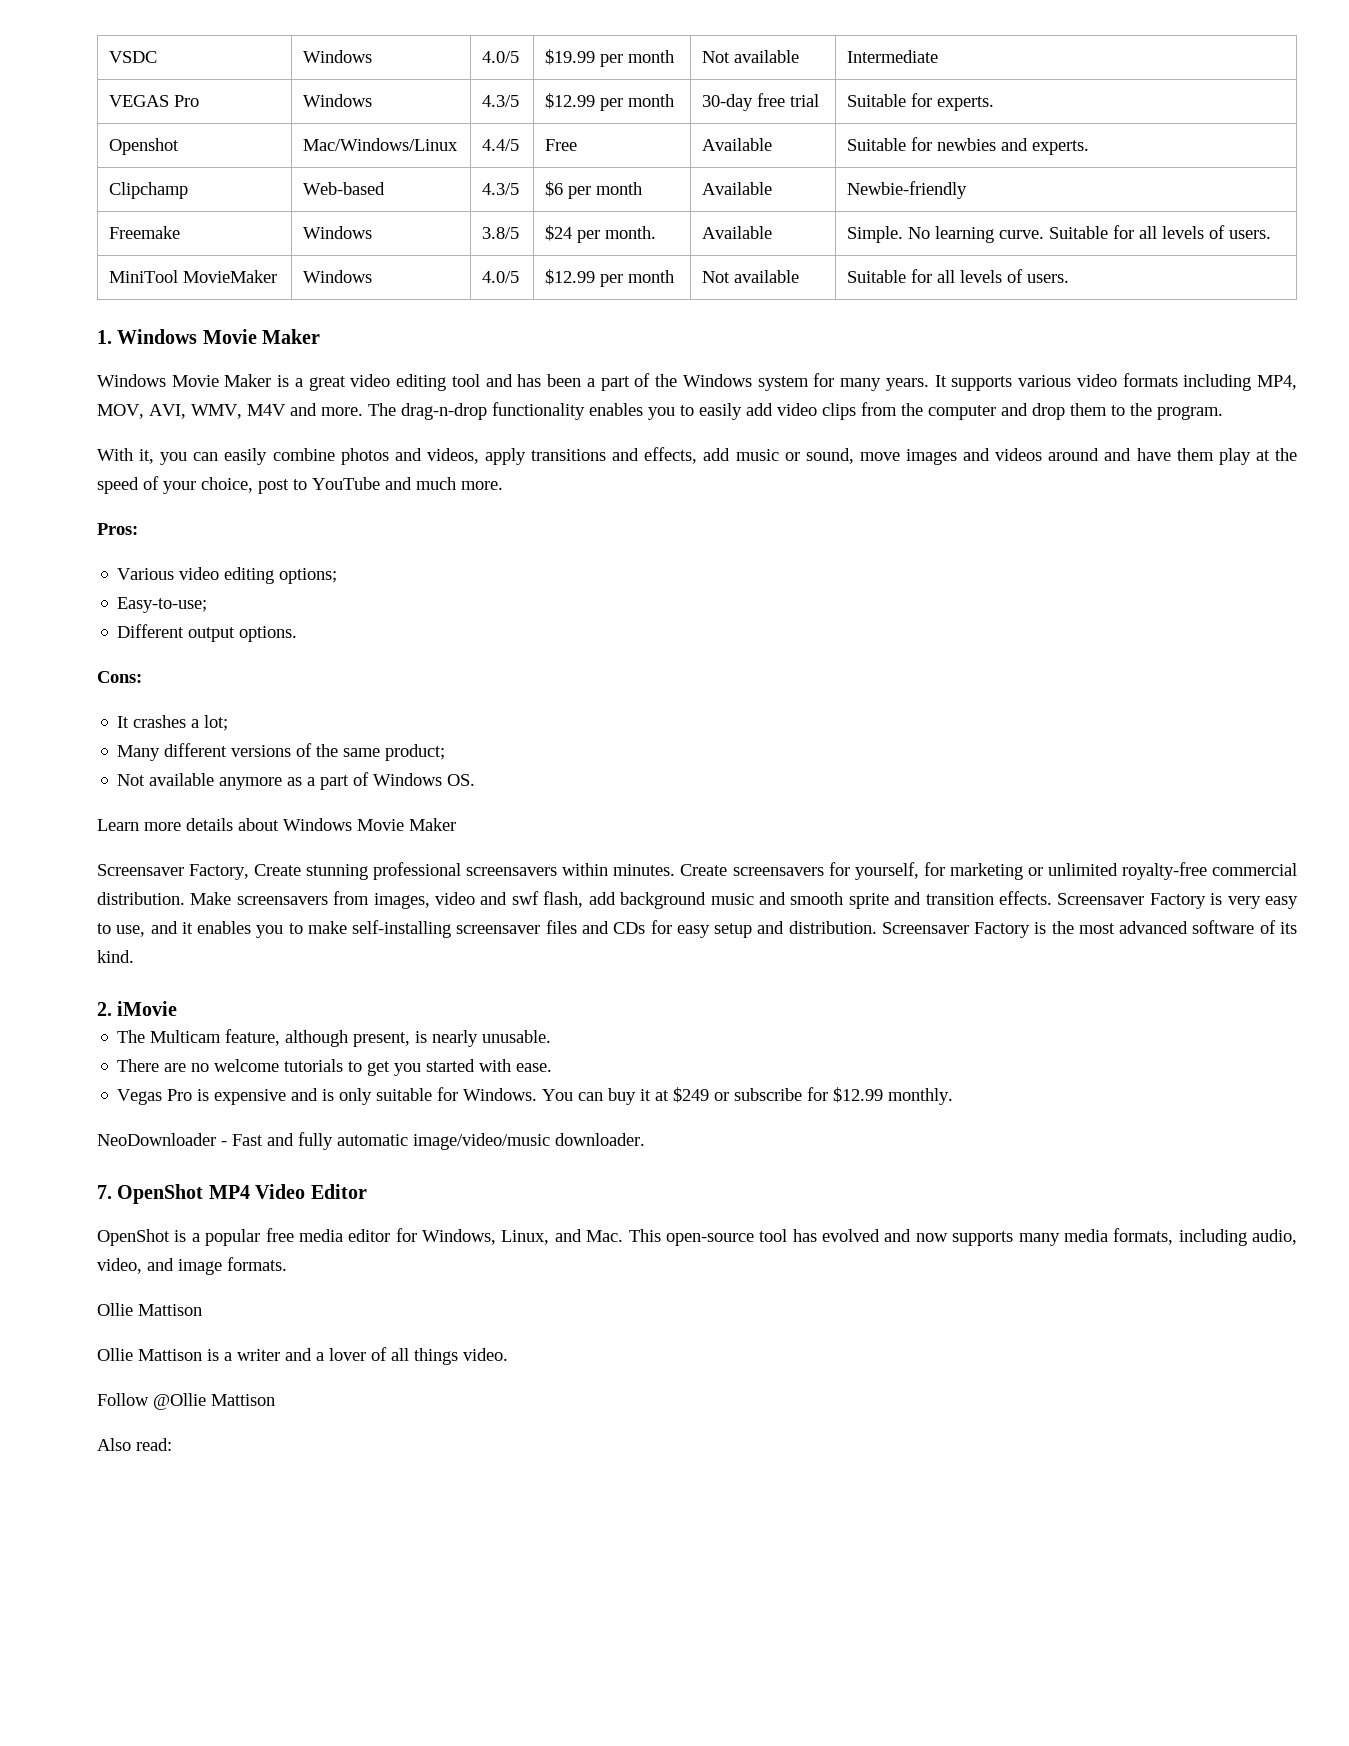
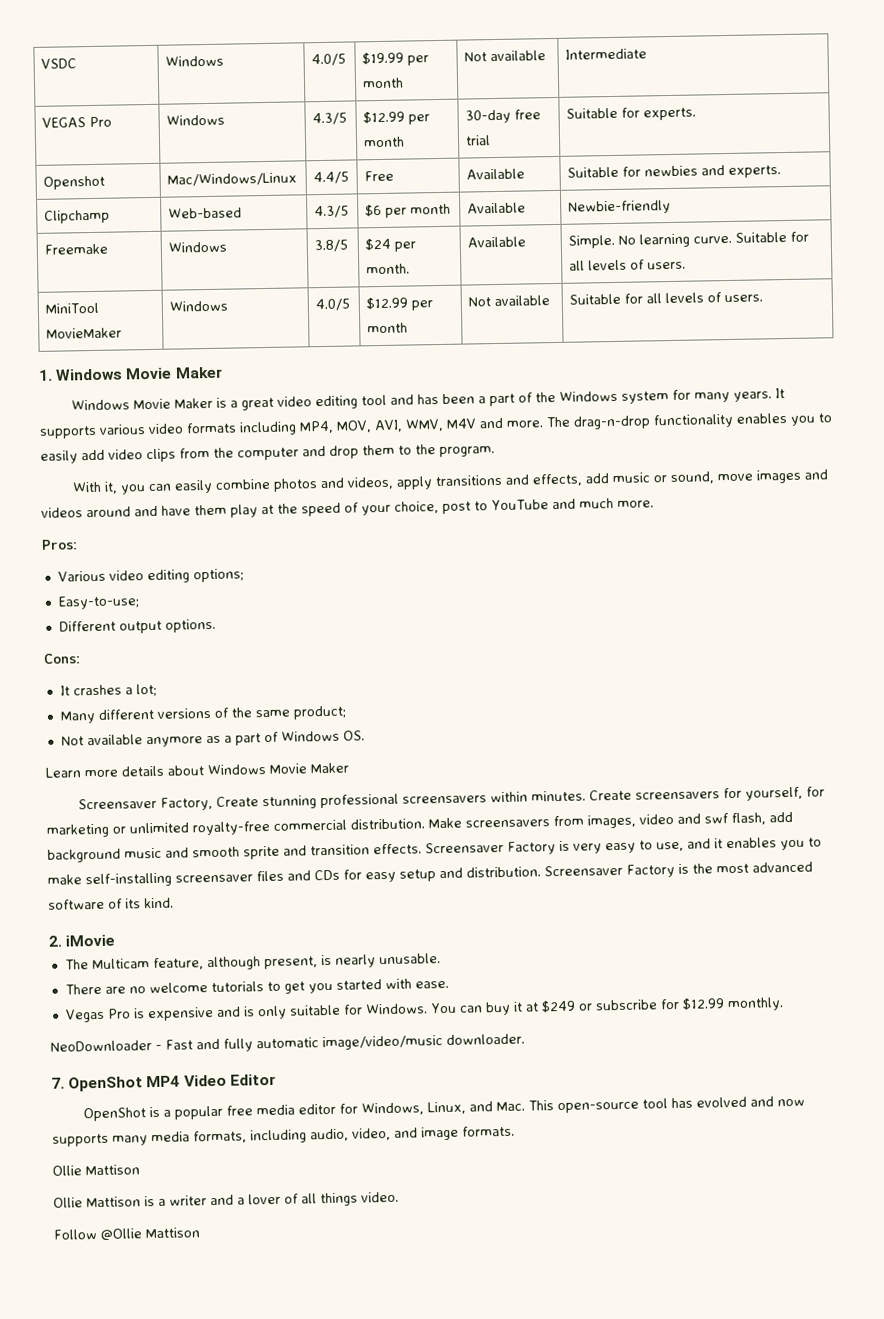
[97,1438,172,1451] // Also read: -> (200, 1233) none

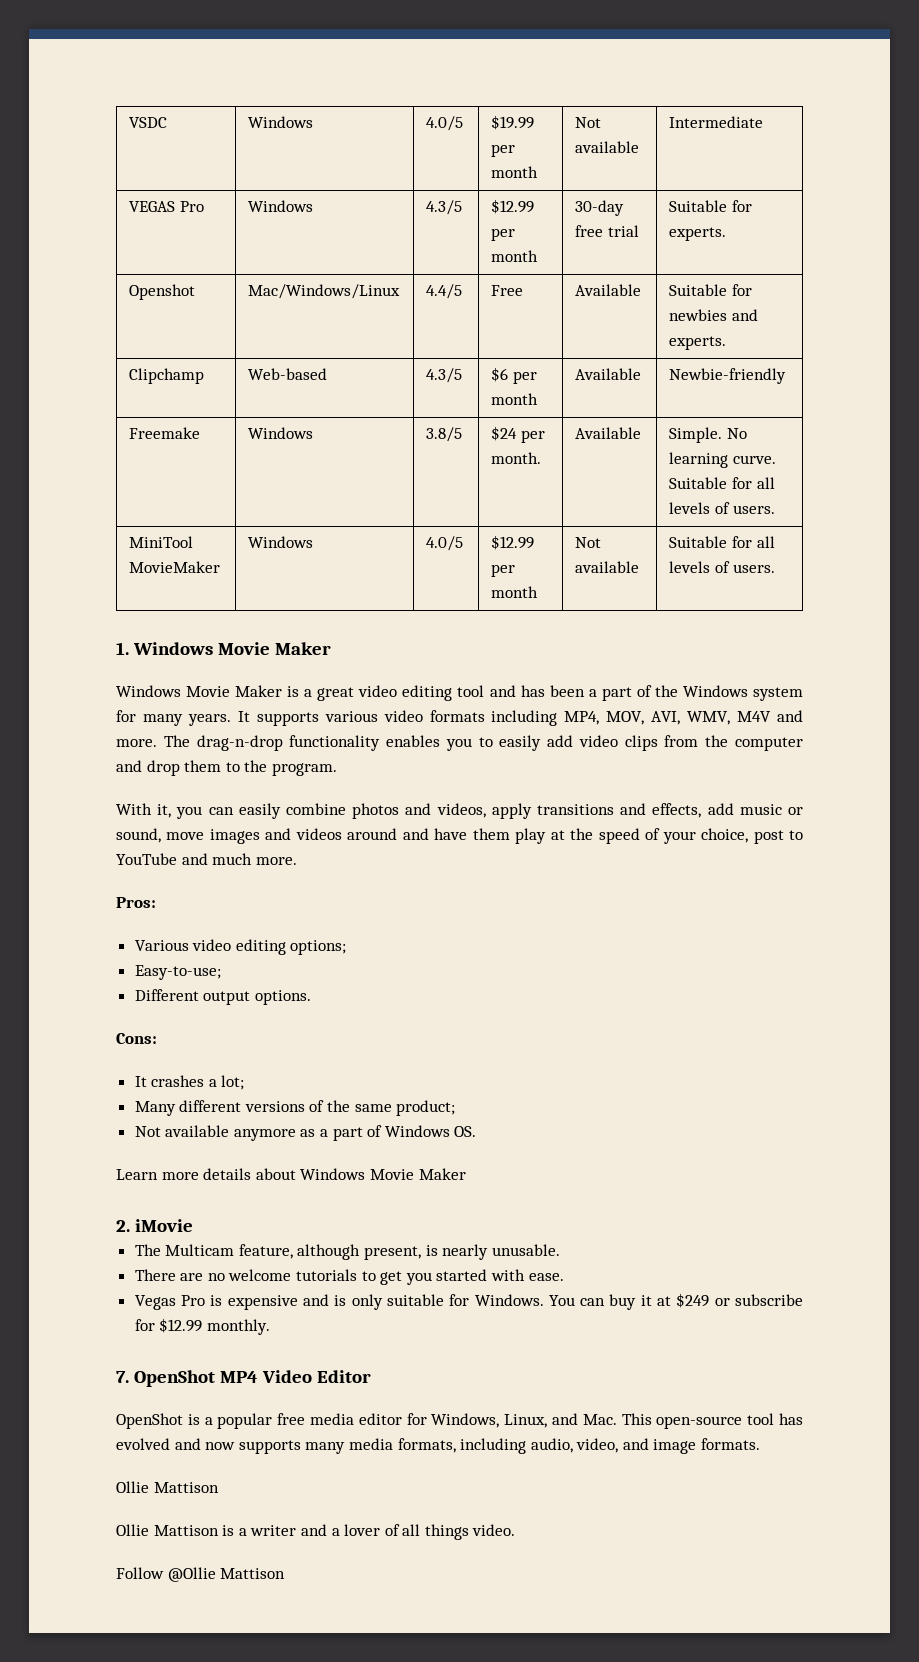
[77,786,825,811] [46,811,793,838] [47,837,822,863] [47,861,813,888] [48,897,174,910] // Screensaver Factory, Create stunning professional screensavers within minutes. Create screensavers for yourself, for marketing or unlimited royalty-free commercial distribution. Make screensavers from images, video and swf flash, add background music and smooth sprite and transition effects. Screensaver Factory is very easy to use, and it enables you to make self-installing screensaver files and CDs for easy setup and distribution. Screensaver Factory is the most advanced software of its kind. -> (466, 1174) none
[50,1033,525,1052] // NeoDownloader - Fast and fully automatic image/video/music downloader. -> (270, 1327) none

